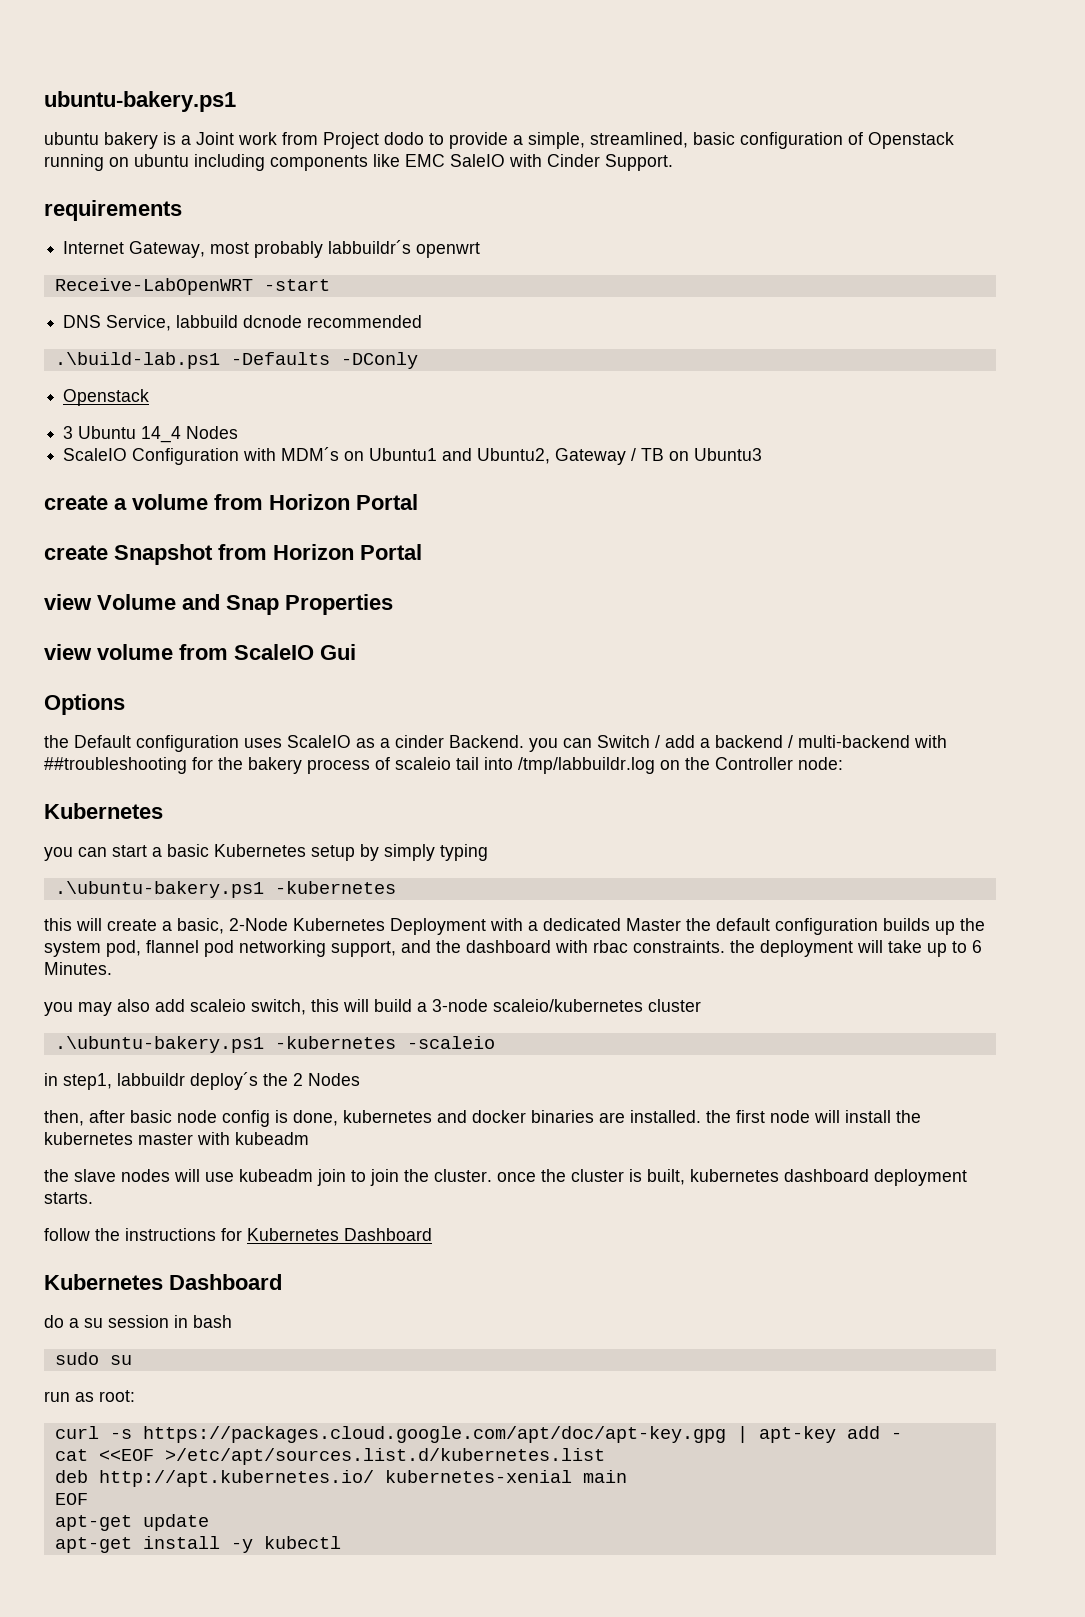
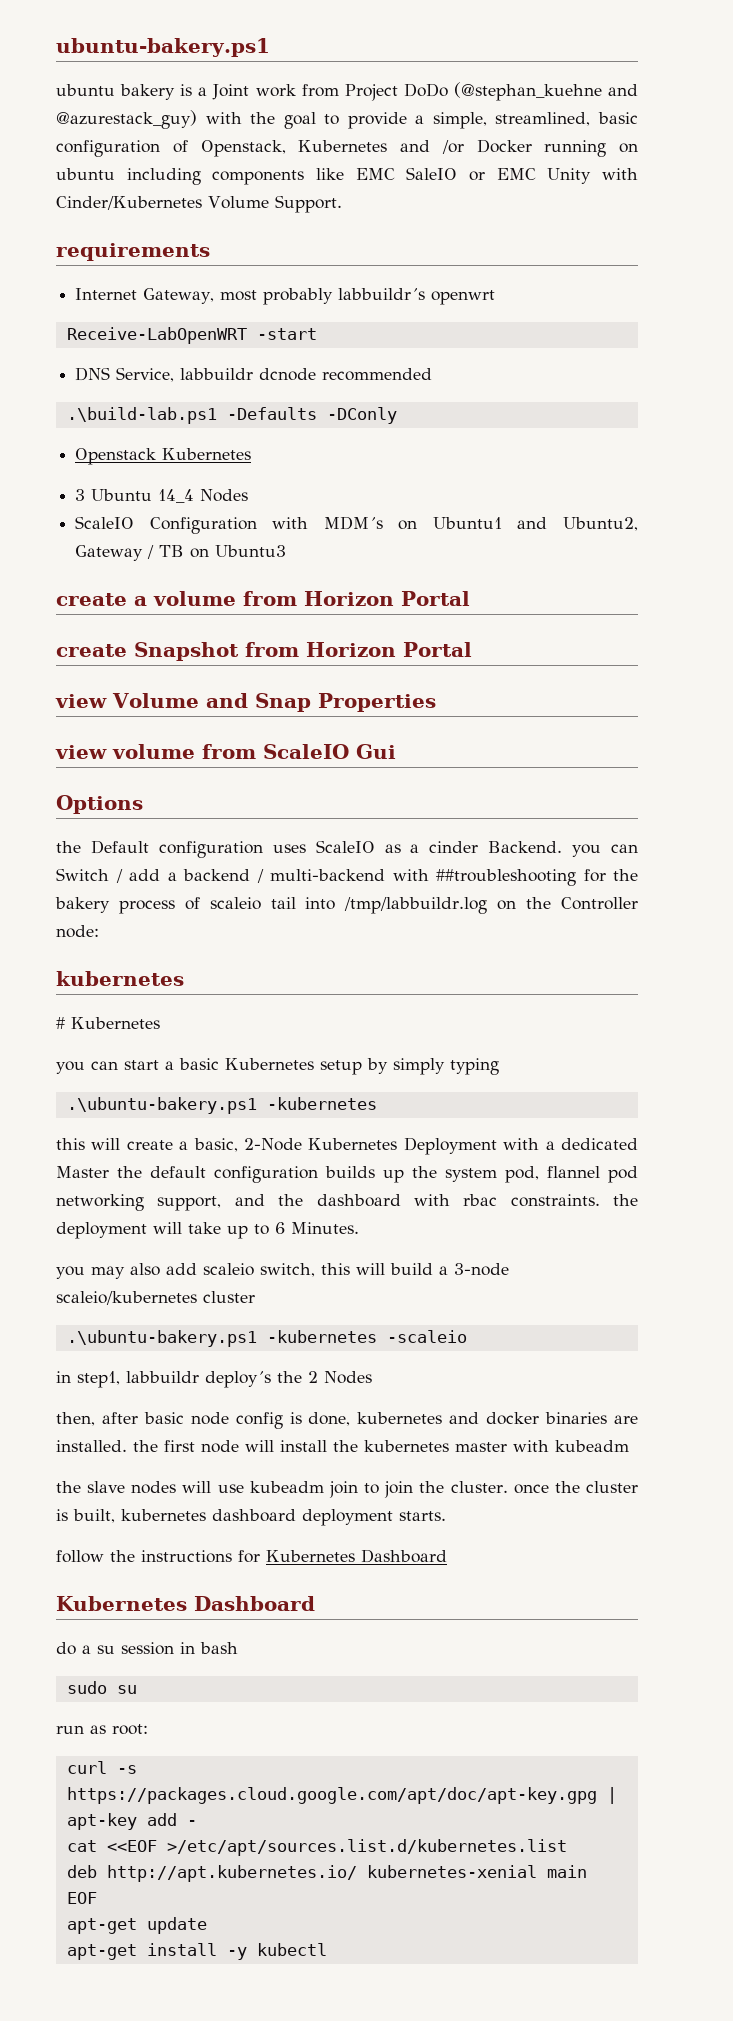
[384,132,424,145] dodo -> [403,82,639,101] [56,110,316,129] DoDo (@stephan_kuehne and @azurestack_guy) with the goal
[868,132,954,149] Openstack -> [200,139,532,157] Openstack, Kubernetes and /or Docker
[509,154,600,167] with Cinder -> [469,168,639,184] [56,196,269,210] or EMC Unity with Cinder/Kubernetes Volume
[176,315,239,328] labbuild -> [180,368,254,380] labbuildr
(150, 397) none -> [162,448,252,460] Kubernetes
(843, 763) none -> [56,971,184,986] [56,1017,65,1029] kubernetes // #

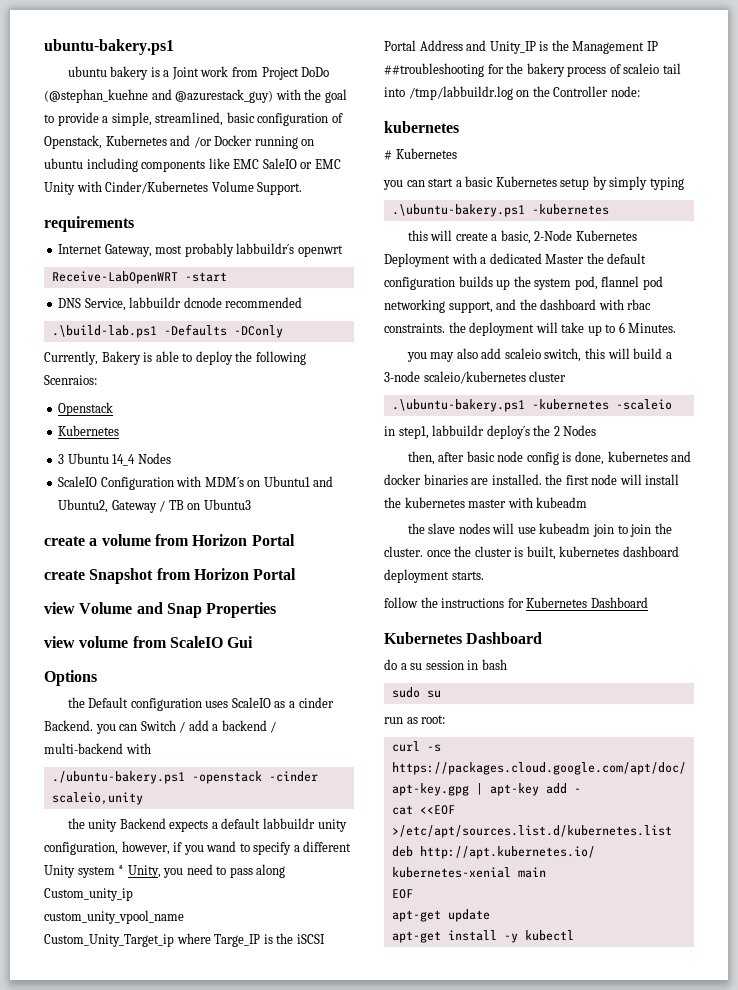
(397, 415) none -> [44,351,306,365] [44,375,97,385] // Currently, Bakery is able to deploy the following Scenraios:
(157, 456) none -> (114, 409) //
(429, 875) none -> [51,771,318,784] [51,792,143,805] [67,818,347,832] [44,841,352,855] [44,864,286,878] [44,888,133,901] [44,910,184,924] [44,933,325,947] [384,40,658,54] // ./ubuntu-bakery.ps1 -openstack -cinder scaleio,unity // the unity Backend expects a default labbuildr unity configuration, however, if you wand to specify a different Unity system * Unity, you need to pass along Custom_unity_ip // custom_unity_vpool_name // Custom_Unity_Target_ip where Targe_IP is the iSCSI Portal Address and Unity_IP is the Management IP

